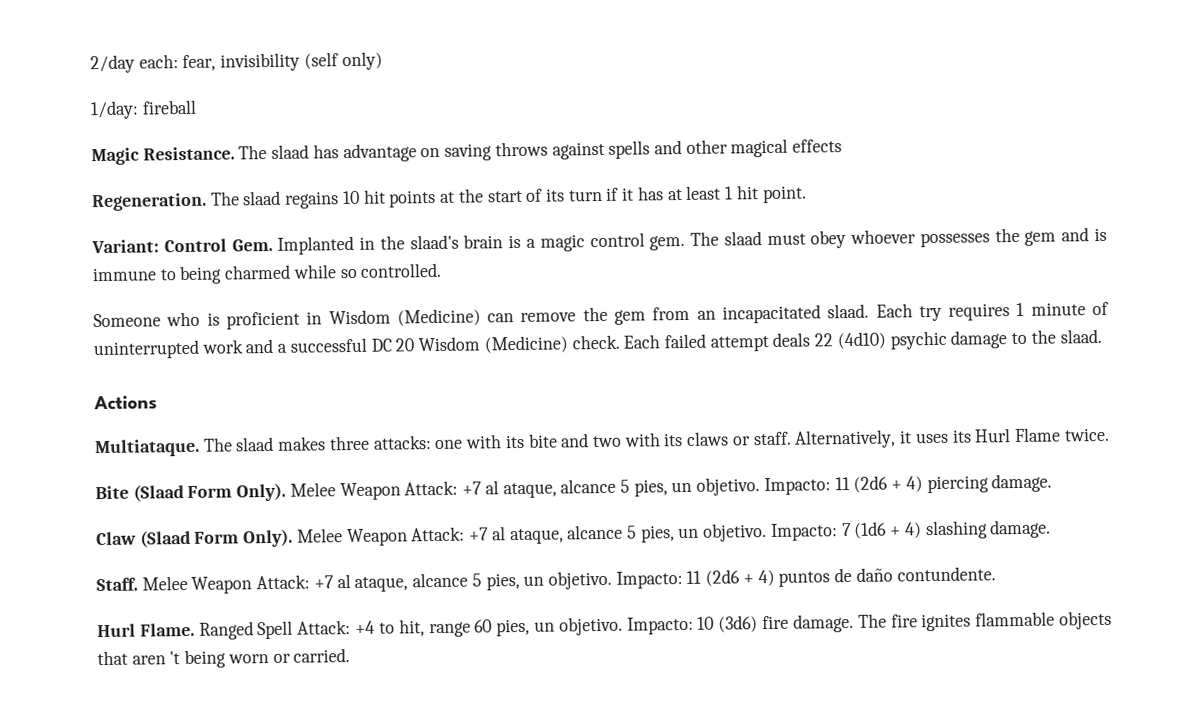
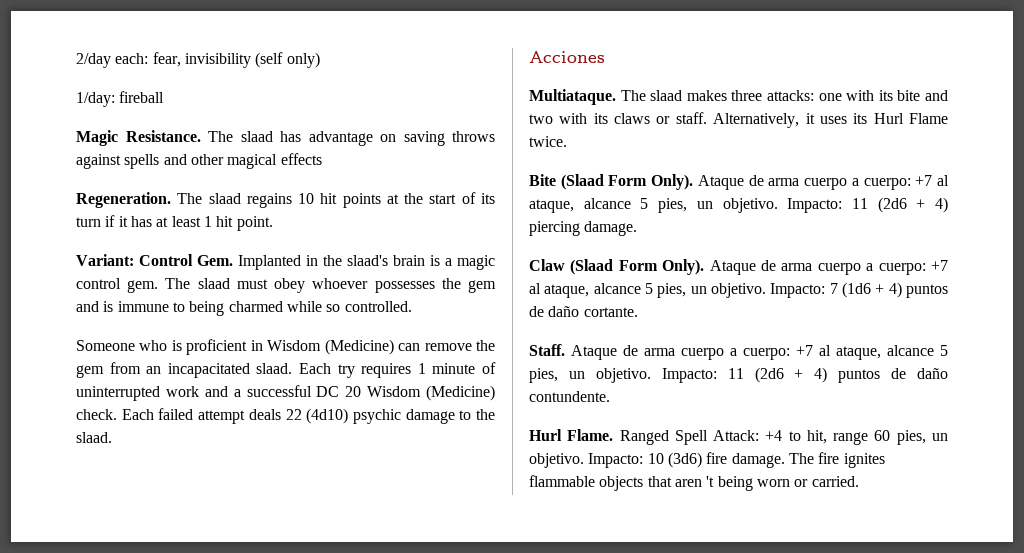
[93,395,157,411] Actions -> [529,51,605,63] Acciones
[289,480,459,501] Melee Weapon Attack: -> [697,175,911,190] Ataque de arma cuerpo a cuerpo:
[296,526,466,547] Melee Weapon Attack: -> [709,260,926,275] Ataque de arma cuerpo a cuerpo:
[925,519,1052,540] [96,574,311,594] slashing damage. // Staff. Melee Weapon Attack: -> [906,284,948,298] [529,306,638,317] [529,344,790,360] puntos de daño cortante. // Staff. Ataque de arma cuerpo a cuerpo:

